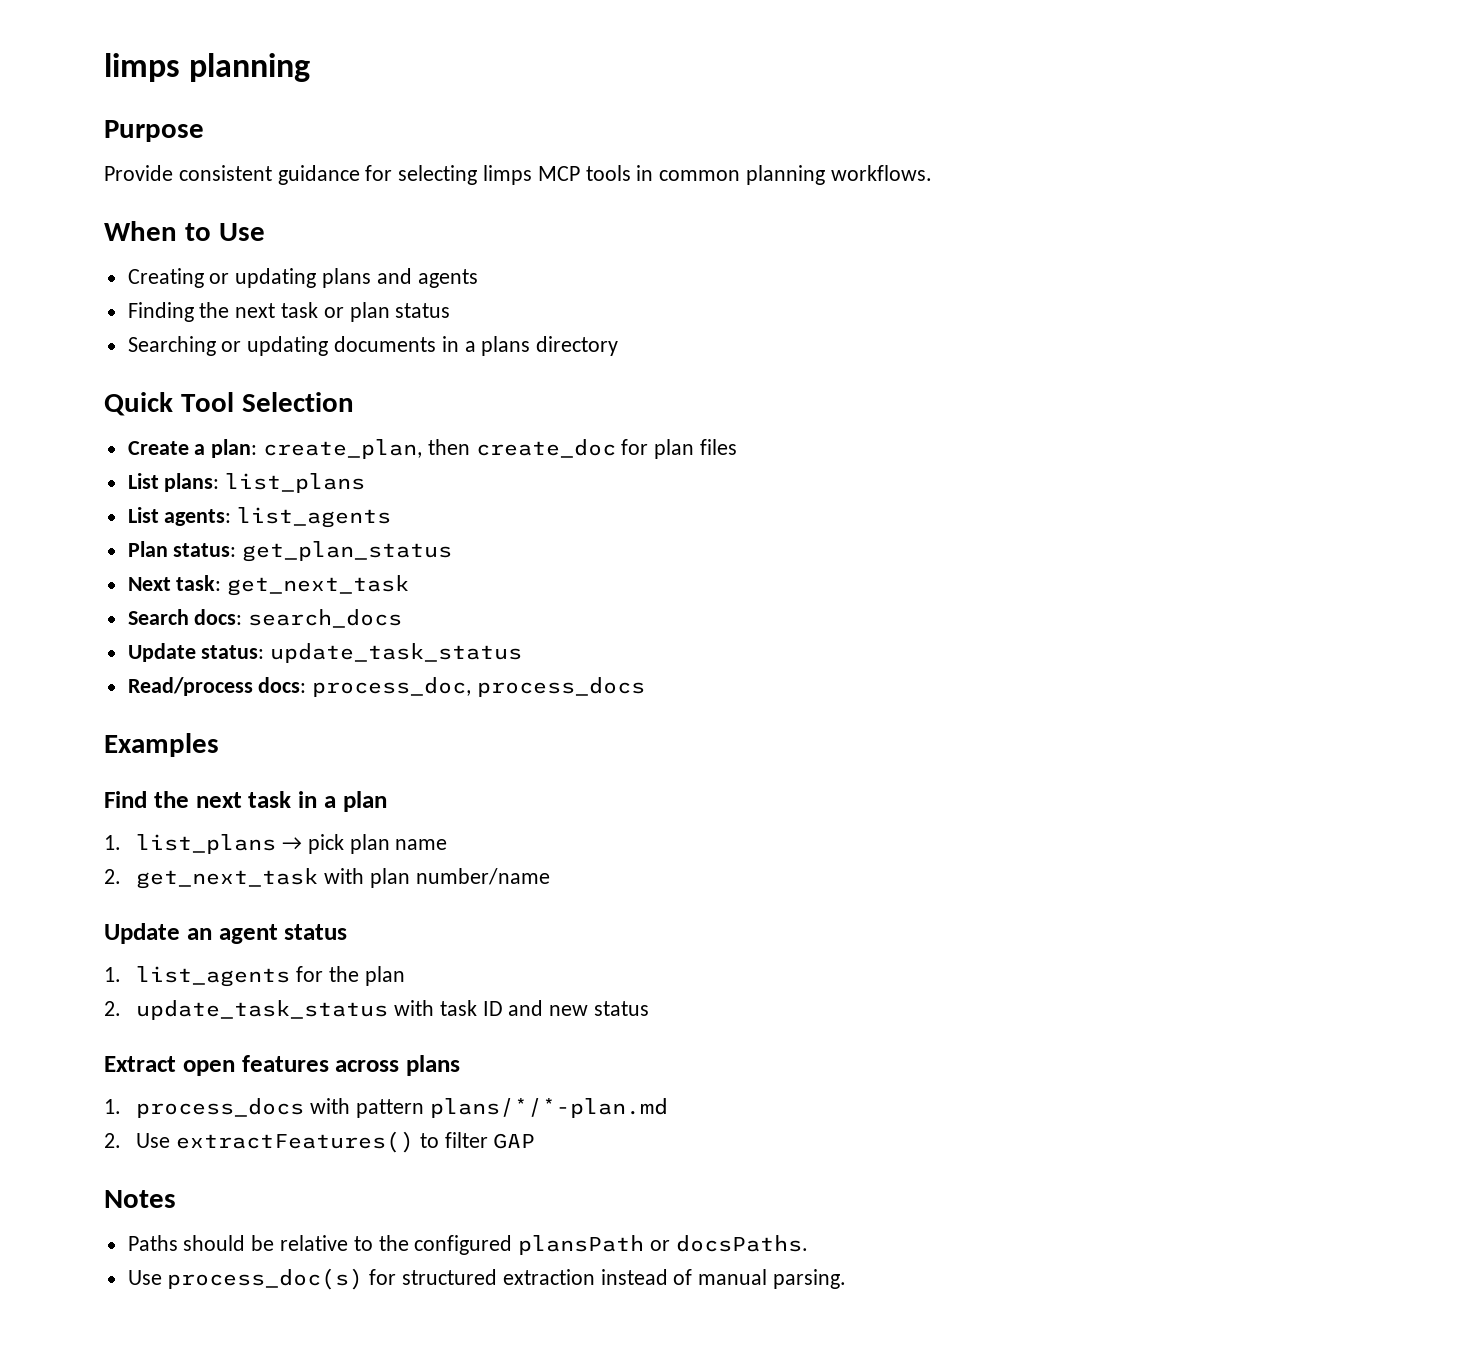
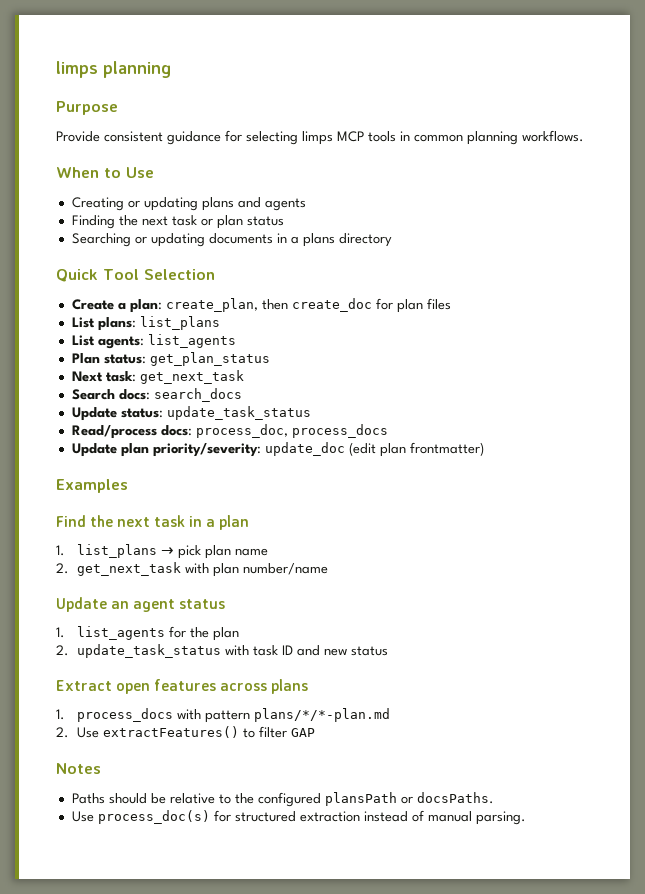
(646, 687) none -> [71,442,484,457] // Update plan priority/severity: update_doc (edit plan frontmatter)

